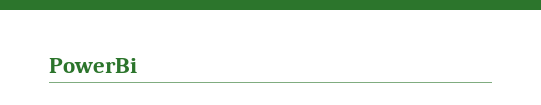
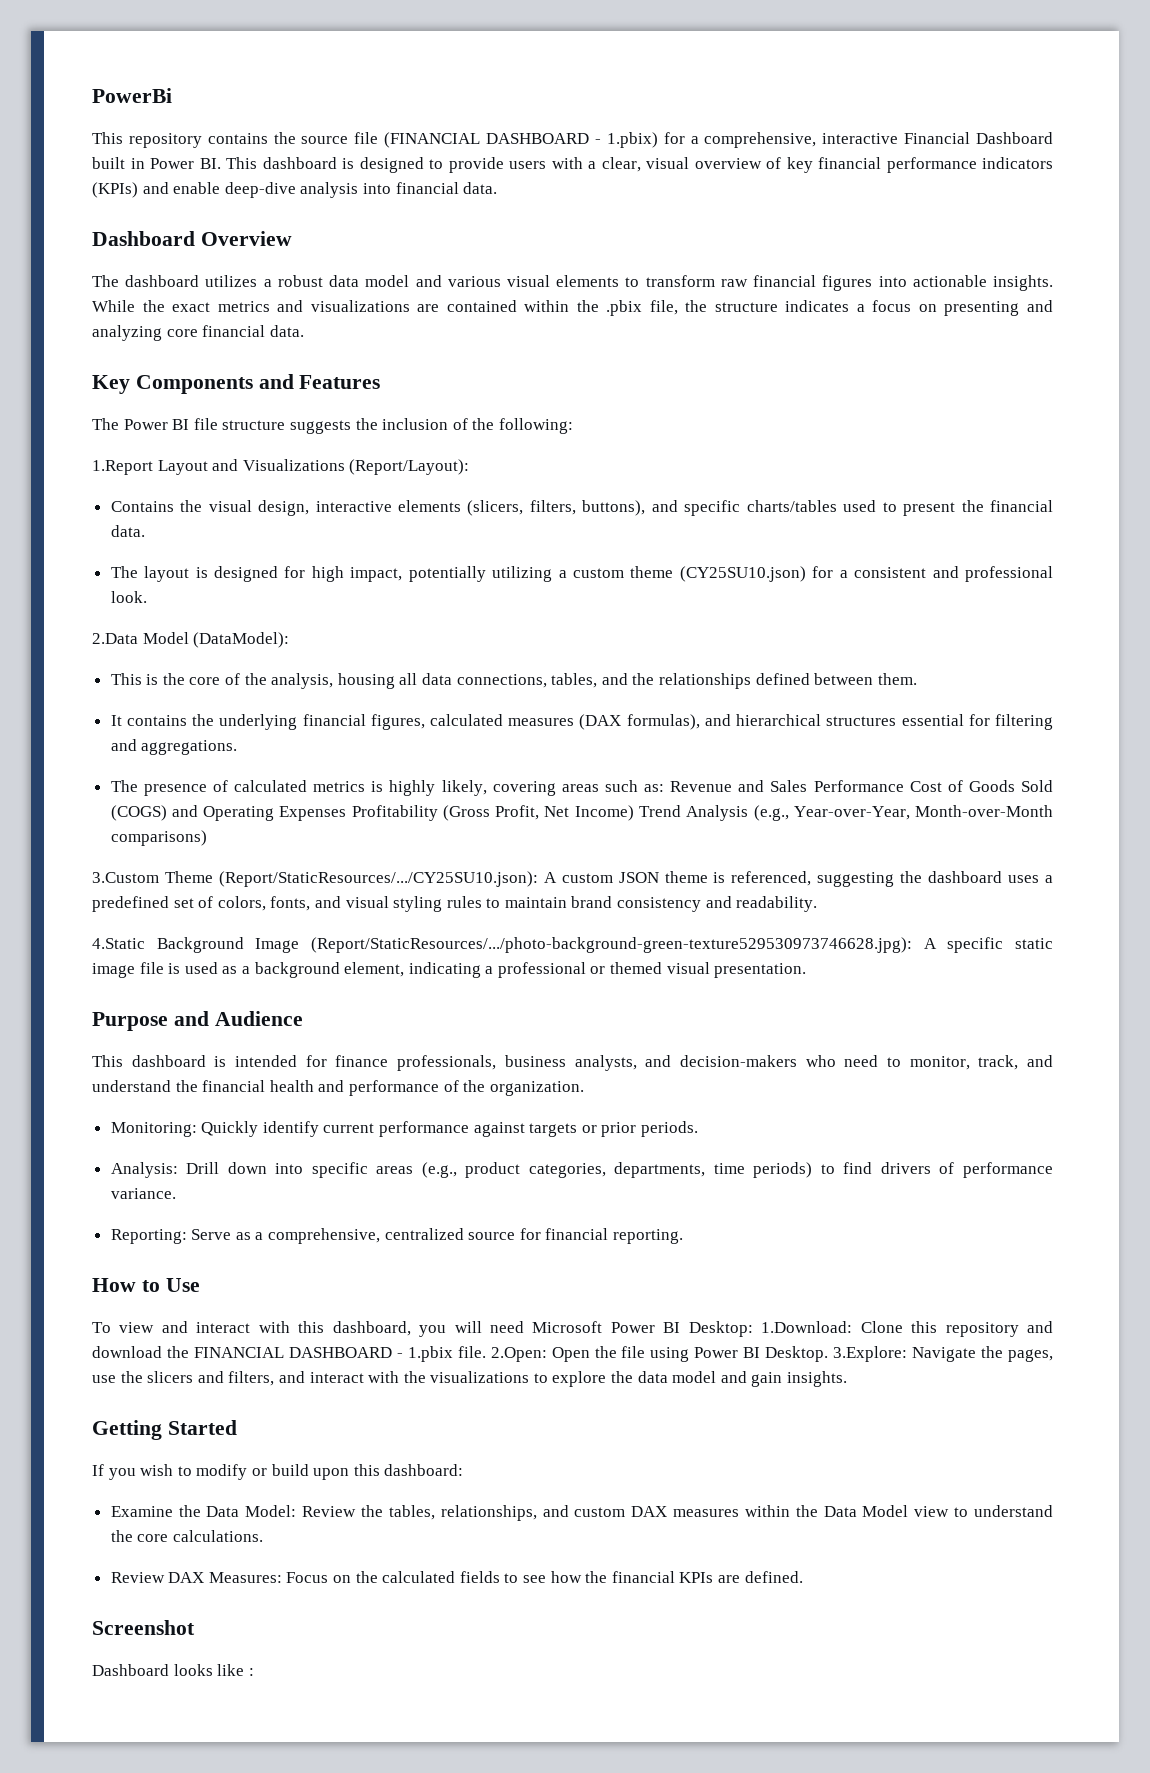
(137, 65) none -> [92,132,1053,148] [92,157,1053,173] [92,182,498,198] [92,231,292,246] [92,275,1053,291] [92,300,1053,316] [92,325,304,341] [92,374,381,394] [92,418,573,434] [92,459,470,475] [110,500,1053,516] [110,525,145,537] [110,566,1053,582] [110,591,147,603] [92,632,290,648] [110,673,917,689] [110,714,1053,730] [110,739,238,755] [110,780,1053,796] [110,805,1053,821] [110,830,207,846] [92,871,1053,887] [92,896,818,912] [92,937,1053,953] [92,962,807,978] [92,1011,303,1031] [92,1055,1053,1071] [92,1080,584,1096] [110,1121,699,1137] [110,1162,1053,1178] [110,1188,176,1199] [110,1228,684,1244] [92,1278,200,1292] [92,1321,1053,1337] [92,1346,1054,1362] [92,1371,848,1387] [92,1420,237,1440] [92,1464,464,1480] [110,1505,1054,1521] [110,1530,263,1542] [110,1571,803,1583] [92,1620,195,1635] [92,1664,254,1676] // This repository contains the source file (FINANCIAL DASHBOARD - 1.pbix) for a comprehensive, interactive Financial Dashboard built in Power BI. This dashboard is designed to provide users with a clear, visual overview of key financial performance indicators (KPIs) and enable deep-dive analysis into financial data. // Dashboard Overview // The dashboard utilizes a robust data model and various visual elements to transform raw financial figures into actionable insights. While the exact metrics and visualizations are contained within the .pbix file, the structure indicates a focus on presenting and analyzing core financial data. // Key Components and Features // The Power BI file structure suggests the inclusion of the following: // 1.Report Layout and Visualizations (Report/Layout): // Contains the visual design, interactive elements (slicers, filters, buttons), and specific charts/tables used to present the financial data. // The layout is designed for high impact, potentially utilizing a custom theme (CY25SU10.json) for a consistent and professional look. // 2.Data Model (DataModel): // This is the core of the analysis, housing all data connections, tables, and the relationships defined between them. // It contains the underlying financial figures, calculated measures (DAX formulas), and hierarchical structures essential for filtering and aggregations. // The presence of calculated metrics is highly likely, covering areas such as: Revenue and Sales Performance Cost of Goods Sold (COGS) and Operating Expenses Profitability (Gross Profit, Net Income) Trend Analysis (e.g., Year-over-Year, Month-over-Month comparisons) // 3.Custom Theme (Report/StaticResources/.../CY25SU10.json): A custom JSON theme is referenced, suggesting the dashboard uses a predefined set of colors, fonts, and visual styling rules to maintain brand consistency and readability. // 4.Static Background Image (Report/StaticResources/.../photo-background-green-texture529530973746628.jpg): A specific static image file is used as a background element, indicating a professional or themed visual presentation. // Purpose and Audience // This dashboard is intended for finance professionals, business analysts, and decision-makers who need to monitor, track, and understand the financial health and performance of the organization. // Monitoring: Quickly identify current performance against targets or prior periods. // Analysis: Drill down into specific areas (e.g., product categories, departments, time periods) to find drivers of performance variance. // Reporting: Serve as a comprehensive, centralized source for financial reporting. // How to Use // To view and interact with this dashboard, you will need Microsoft Power BI Desktop: 1.Download: Clone this repository and download the FINANCIAL DASHBOARD - 1.pbix file. 2.Open: Open the file using Power BI Desktop. 3.Explore: Navigate the pages, use the slicers and filters, and interact with the visualizations to explore the data model and gain insights. // Getting Started // If you wish to modify or build upon this dashboard: // Examine the Data Model: Review the tables, relationships, and custom DAX measures within the Data Model view to understand the core calculations. // Review DAX Measures: Focus on the calculated fields to see how the financial KPIs are defined. // Screenshot // Dashboard looks like :

